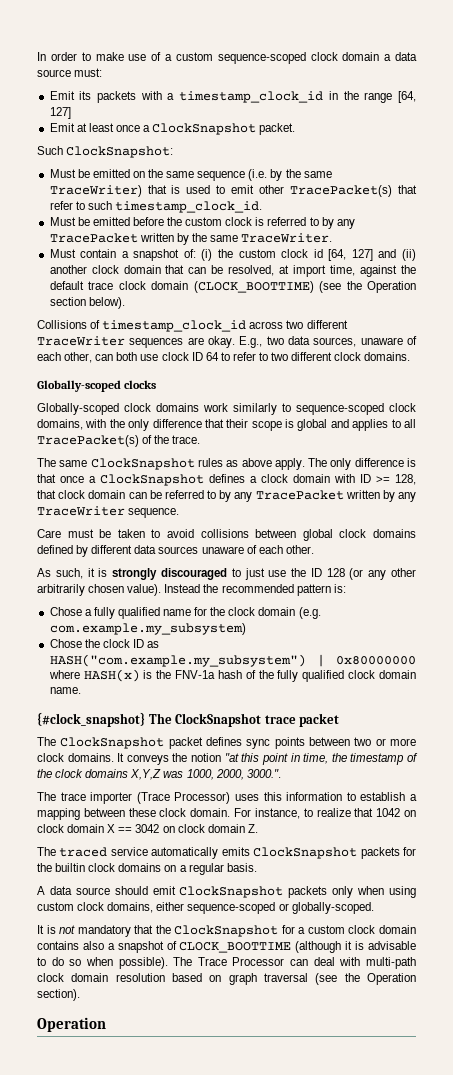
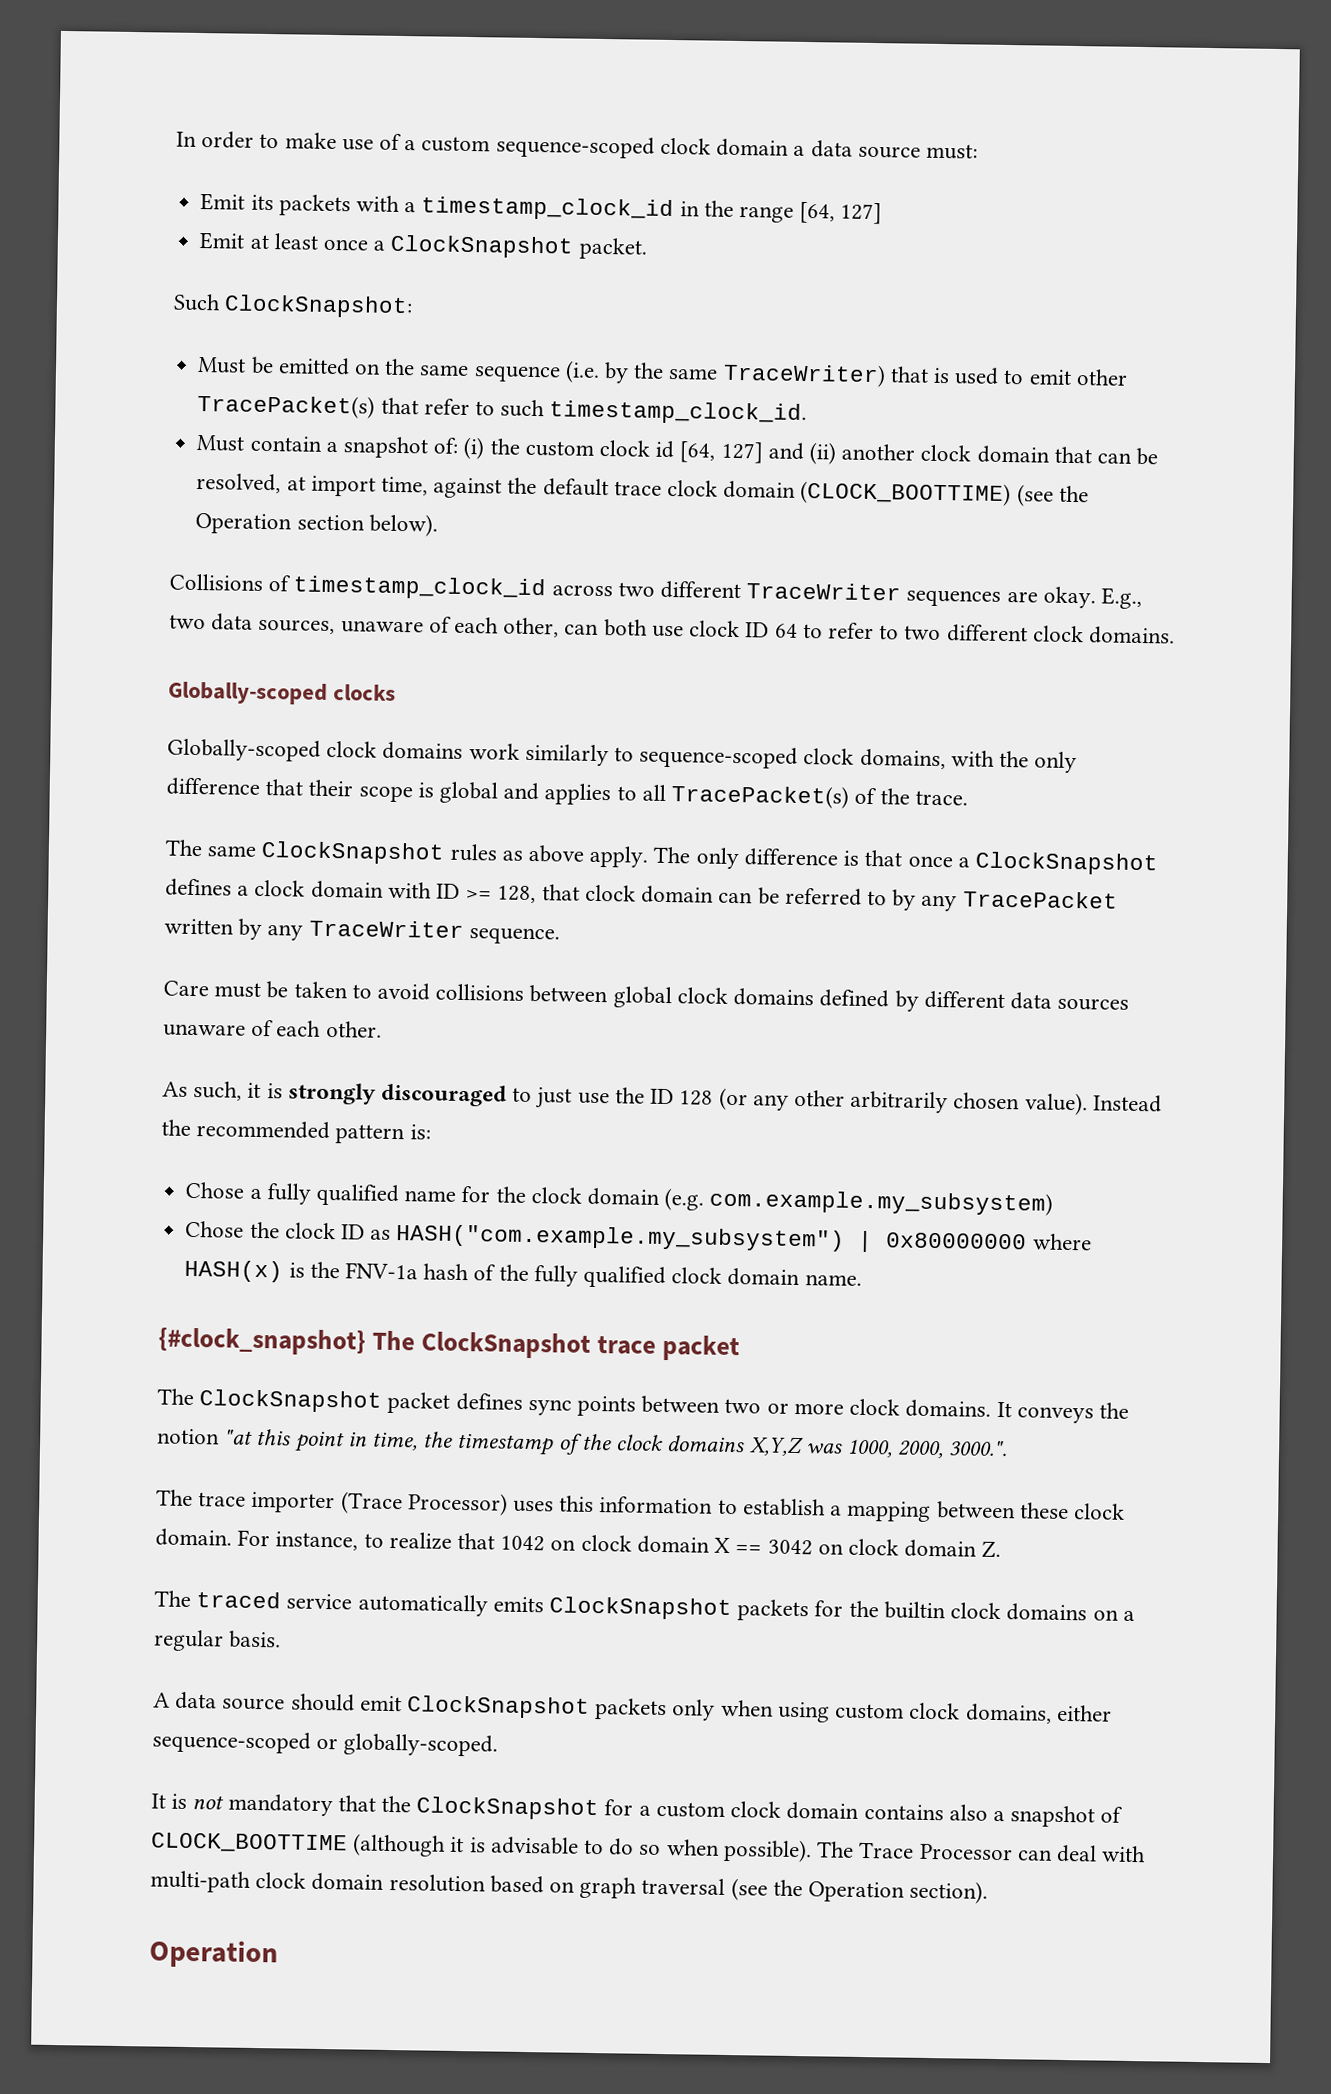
[49,217,355,229] [49,233,333,245] // Must be emitted before the custom clock is referred to by any TracePacket written by the same TraceWriter. -> (808, 413) none

